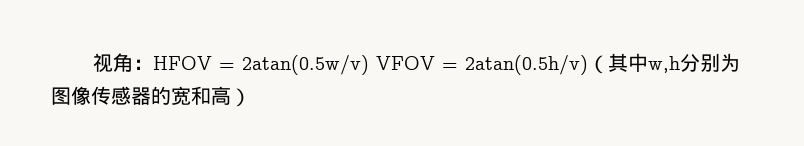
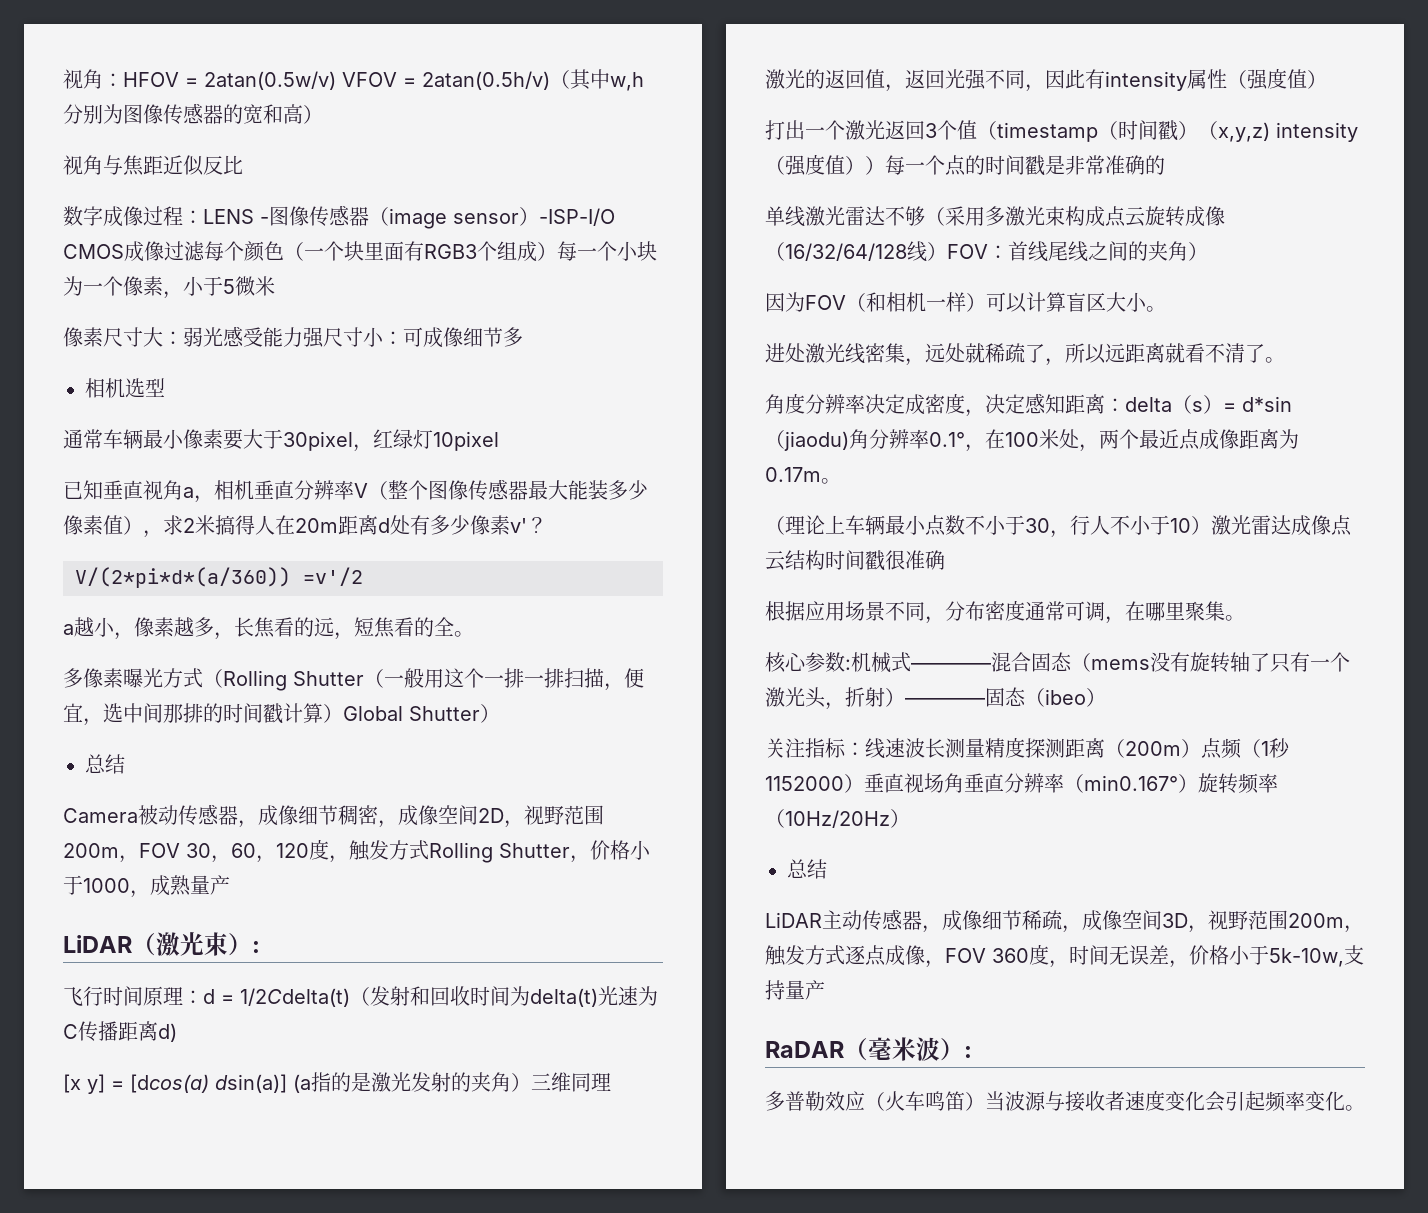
(251, 97) none -> [63,155,243,176] [63,205,615,229] [63,241,657,262] [63,276,275,299] [63,326,523,348] [85,378,165,398] [63,429,499,452] [63,479,648,503] [63,515,547,538] [75,567,363,588] [63,617,474,640] [63,668,644,691] [63,703,500,726] [85,754,125,774] [63,804,604,828] [63,839,651,863] [63,875,230,898] [63,932,260,956] [63,986,658,1007] [63,1021,177,1042] [63,1072,611,1094] [765,68,1327,92] [765,120,1358,142] [765,154,1165,176] [765,206,1225,227] [765,241,1208,262] [765,292,1166,313] [765,343,1285,366] [765,393,1292,417] [765,429,1299,452] [765,467,841,484] [765,515,1352,538] [765,550,945,571] [765,600,1245,624] [765,652,1350,673] [765,687,1106,710] [765,737,1290,759] [765,773,1278,794] [765,809,910,828] [787,859,827,879] [765,909,1364,933] [765,944,1364,968] [765,980,825,1000] [765,1037,972,1061] [765,1090,1365,1112] // 视角与焦距近似反比 // 数字成像过程：LENS -图像传感器（image sensor）-ISP-I/O CMOS成像过滤每个颜色（一个块里面有RGB3个组成）每一个小块为一个像素，小于5微米 // 像素尺寸大：弱光感受能力强尺寸小：可成像细节多 // 相机选型 // 通常车辆最小像素要大于30pixel，红绿灯10pixel // 已知垂直视角a，相机垂直分辨率V（整个图像传感器最大能装多少像素值），求2米搞得人在20m距离d处有多少像素v'？ // V/(2*pi*d*(a/360)) =v'/2 // a越小，像素越多，长焦看的远，短焦看的全。 // 多像素曝光方式（Rolling Shutter（一般用这个一排一排扫描，便宜，选中间那排的时间戳计算）Global Shutter） // 总结 // Camera被动传感器，成像细节稠密，成像空间2D，视野范围200m，FOV 30，60，120度，触发方式Rolling Shutter，价格小于1000，成熟量产 // LiDAR（激光束）: // 飞行时间原理：d = 1/2Cdelta(t)（发射和回收时间为delta(t)光速为C传播距离d) // [x y] = [dcos(a) dsin(a)] (a指的是激光发射的夹角）三维同理 // 激光的返回值，返回光强不同，因此有intensity属性（强度值） // 打出一个激光返回3个值（timestamp（时间戳）（x,y,z) intensity（强度值））每一个点的时间戳是非常准确的 // 单线激光雷达不够（采用多激光束构成点云旋转成像（16/32/64/128线）FOV：首线尾线之间的夹角） // 因为FOV（和相机一样）可以计算盲区大小。 // 进处激光线密集，远处就稀疏了，所以远距离就看不清了。 // 角度分辨率决定成密度，决定感知距离：delta（s）= d*sin（jiaodu)角分辨率0.1°，在100米处，两个最近点成像距离为0.17m。 // （理论上车辆最小点数不小于30，行人不小于10）激光雷达成像点云结构时间戳很准确 // 根据应用场景不同，分布密度通常可调，在哪里聚集。 // 核心参数:机械式————混合固态（mems没有旋转轴了只有一个激光头，折射）————固态（ibeo） // 关注指标：线速波长测量精度探测距离（200m）点频（1秒1152000）垂直视场角垂直分辨率（min0.167°）旋转频率（10Hz/20Hz） // 总结 // LiDAR主动传感器，成像细节稀疏，成像空间3D，视野范围200m，触发方式逐点成像，FOV 360度，时间无误差，价格小于5k-10w,支持量产 // RaDAR（毫米波）: // 多普勒效应（火车鸣笛）当波源与接收者速度变化会引起频率变化。

